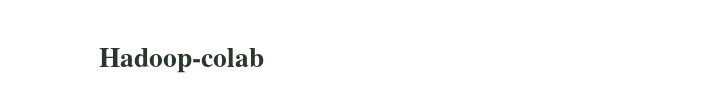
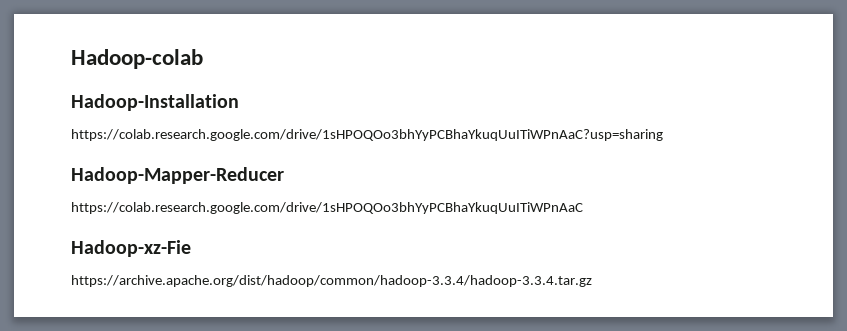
(264, 60) none -> [71,94,239,111] [71,129,663,141] [71,167,284,184] [71,202,583,214] [71,240,191,257] [71,275,592,287] // Hadoop-Installation // https://colab.research.google.com/drive/1sHPOQOo3bhYyPCBhaYkuqUuITiWPnAaC?usp=sharing // Hadoop-Mapper-Reducer // https://colab.research.google.com/drive/1sHPOQOo3bhYyPCBhaYkuqUuITiWPnAaC // Hadoop-xz-Fie // https://archive.apache.org/dist/hadoop/common/hadoop-3.3.4/hadoop-3.3.4.tar.gz

